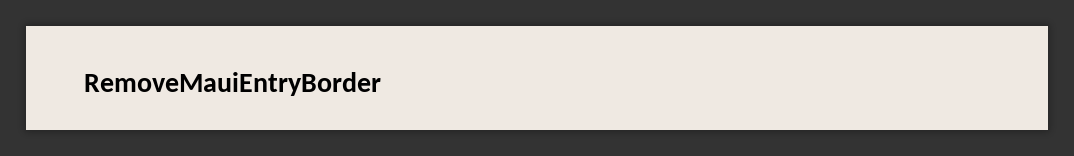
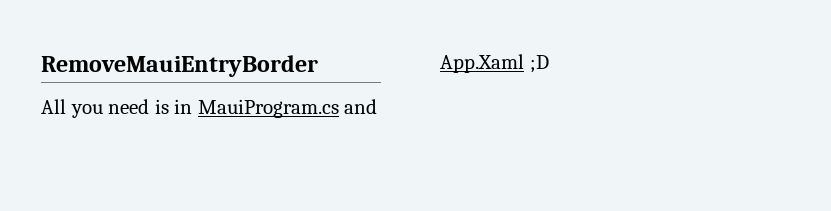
(381, 84) none -> [41,99,378,118] [440,54,549,73] // All you need is in MauiProgram.cs and App.Xaml ;D

